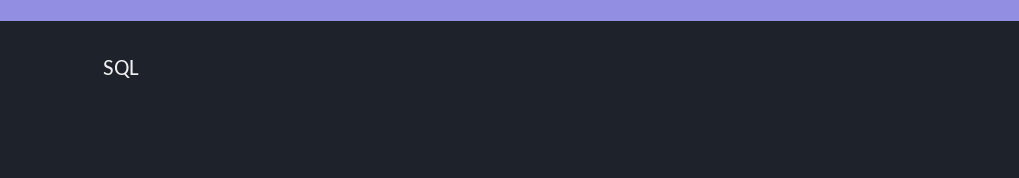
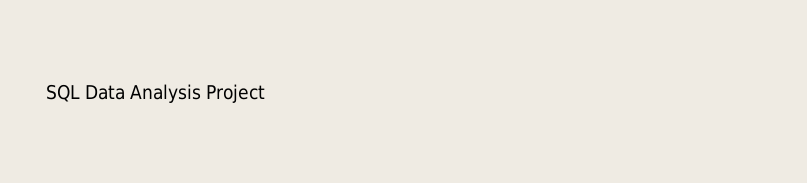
(139, 69) none -> [85,84,266,103] Data Analysis Project

